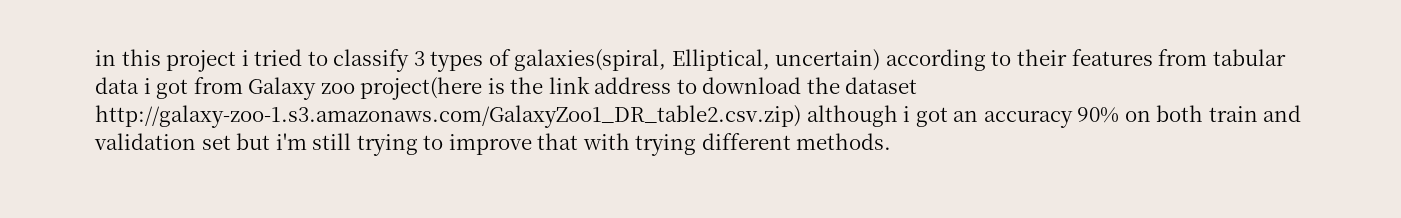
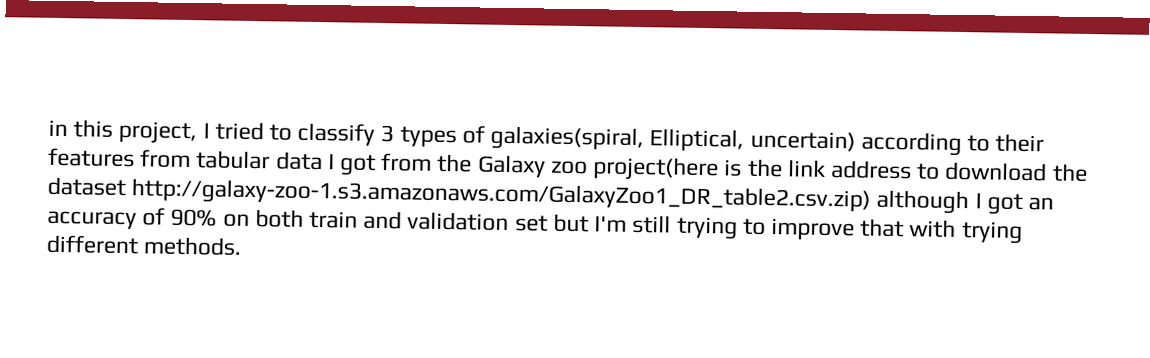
[166,50,249,72] project i -> [118,120,210,145] project, I
[143,78,151,94] i -> [327,154,335,170] I
(243, 85) none -> [437,153,473,173] the
[903,106,911,122] i -> [974,193,982,209] I
(1073, 119) none -> [142,207,166,226] of
[275,133,307,150] i'm -> [594,216,628,232] I'm

